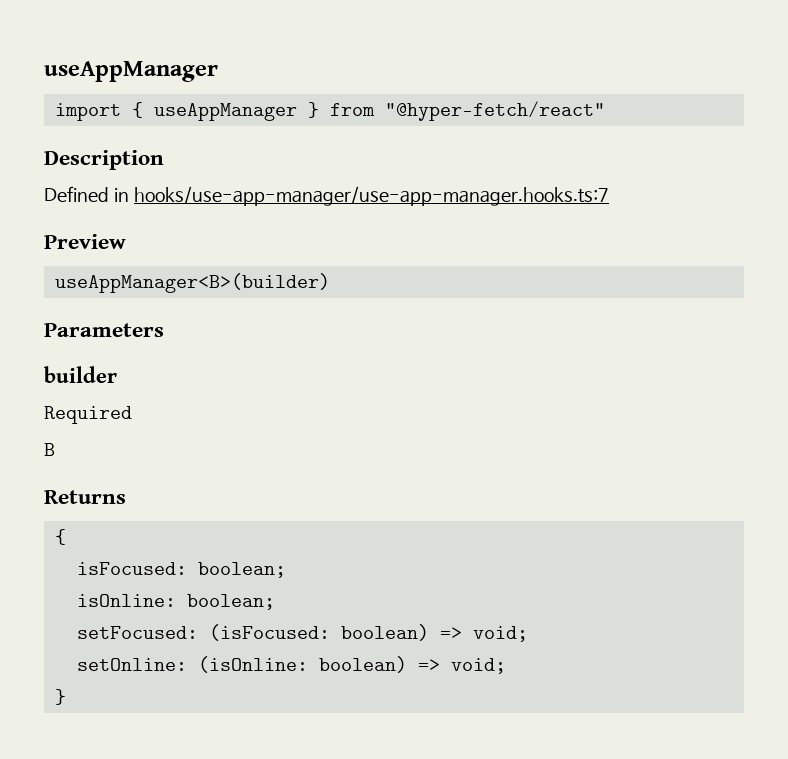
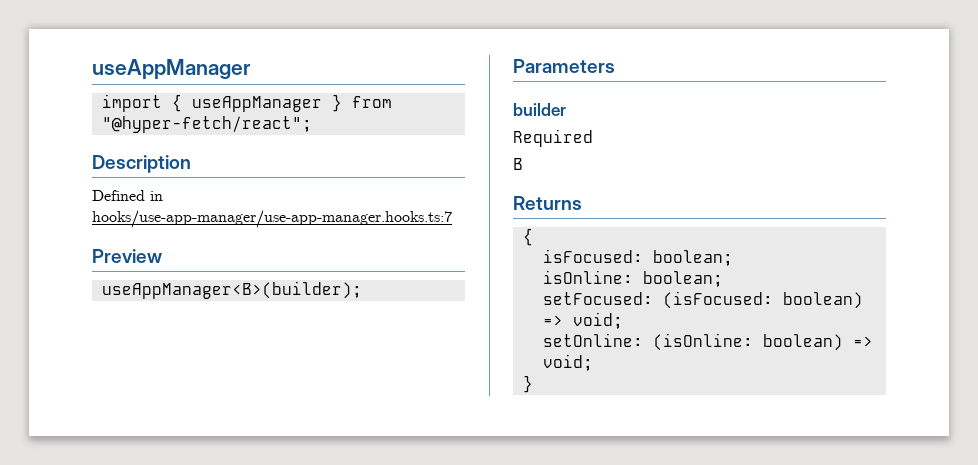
[384,101,605,121] "@hyper-fetch/react" -> [101,116,312,133] "@hyper-fetch/react";
[54,273,330,293] useAppManager<B>(builder) -> [101,281,362,299] useAppManager<B>(builder);

